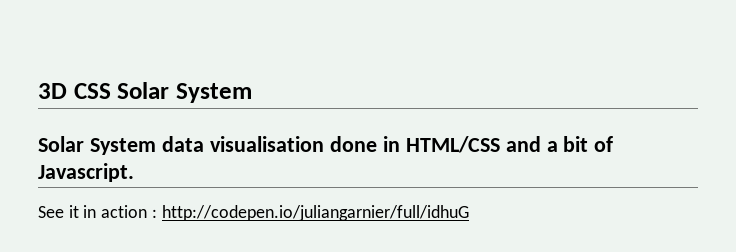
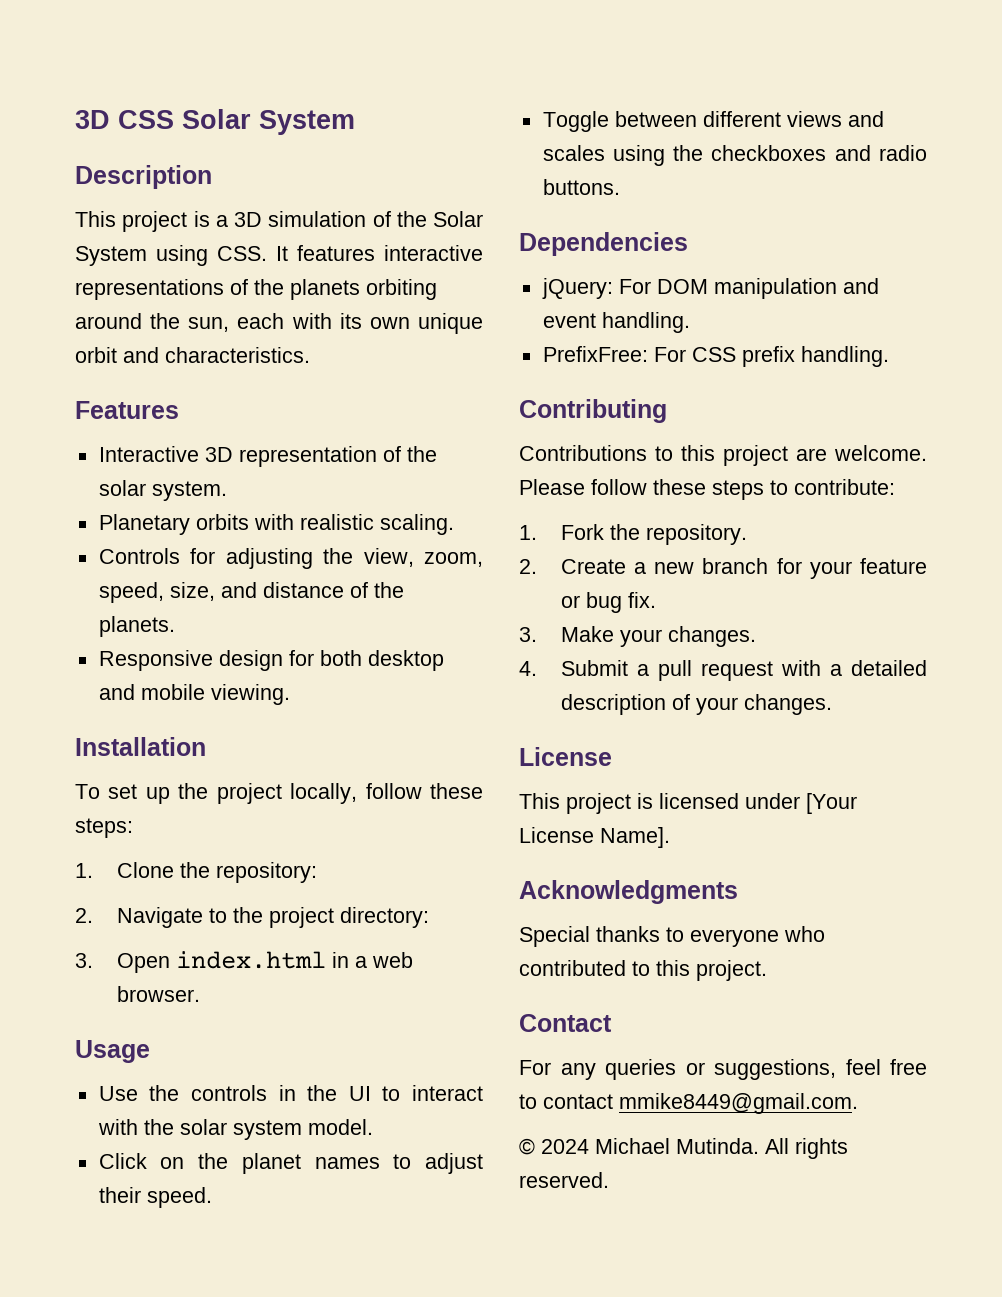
[38,136,614,155] [38,163,134,182] [38,205,469,221] Solar System data visualisation done in HTML/CSS and a bit of Javascript. // See it in action : http://codepen.io/juliangarnier/full/idhuG -> [75,165,212,189] [75,211,483,232] [75,245,483,266] [75,279,437,300] [75,313,484,334] [75,347,310,363] [75,401,179,419] [98,446,437,467] [98,480,227,501] [98,514,454,535] [98,548,484,569] [98,582,404,603] [98,616,175,637] [98,650,444,671] [98,684,290,705] [75,737,206,756] [75,783,483,804] [75,818,133,838] [75,862,317,883] [75,907,429,928] [75,951,413,973] [116,986,200,1002] [75,1040,150,1063] [98,1085,483,1101] [97,1119,373,1140] [98,1153,484,1174] [98,1187,212,1208] [542,111,884,132] [542,145,927,166] [542,179,620,195] [519,232,688,256] [541,278,879,299] [542,312,690,333] [542,346,889,367] [519,399,667,423] [519,445,927,466] [519,479,895,500] [519,524,747,545] [519,558,927,579] [560,592,656,613] [519,626,756,647] [519,660,927,681] [560,694,832,715] [519,747,612,766] [519,793,857,814] [519,827,670,848] [519,880,738,904] [519,926,825,947] [519,960,767,981] [519,1014,612,1032] [519,1059,927,1080] [519,1093,858,1114] [519,1138,848,1159] [519,1172,609,1188] Description // This project is a 3D simulation of the Solar System using CSS. It features interactive representations of the planets orbiting around the sun, each with its own unique orbit and characteristics. // Features // Interactive 3D representation of the solar system. // Planetary orbits with realistic scaling. // Controls for adjusting the view, zoom, speed, size, and distance of the planets. // Responsive design for both desktop and mobile viewing. // Installation // To set up the project locally, follow these steps: // 1. Clone the repository: // 2. Navigate to the project directory: // 3. Open index.html in a web browser. // Usage // Use the controls in the UI to interact with the solar system model. // Click on the planet names to adjust their speed. // Toggle between different views and scales using the checkboxes and radio buttons. // Dependencies // jQuery: For DOM manipulation and event handling. // PrefixFree: For CSS prefix handling. // Contributing // Contributions to this project are welcome. Please follow these steps to contribute: // 1. Fork the repository. // 2. Create a new branch for your feature or bug fix. // 3. Make your changes. // 4. Submit a pull request with a detailed description of your changes. // License // This project is licensed under [Your License Name]. // Acknowledgments // Special thanks to everyone who contributed to this project. // Contact // For any queries or suggestions, feel free to contact mmike8449@gmail.com. // © 2024 Michael Mutinda. All rights reserved.

